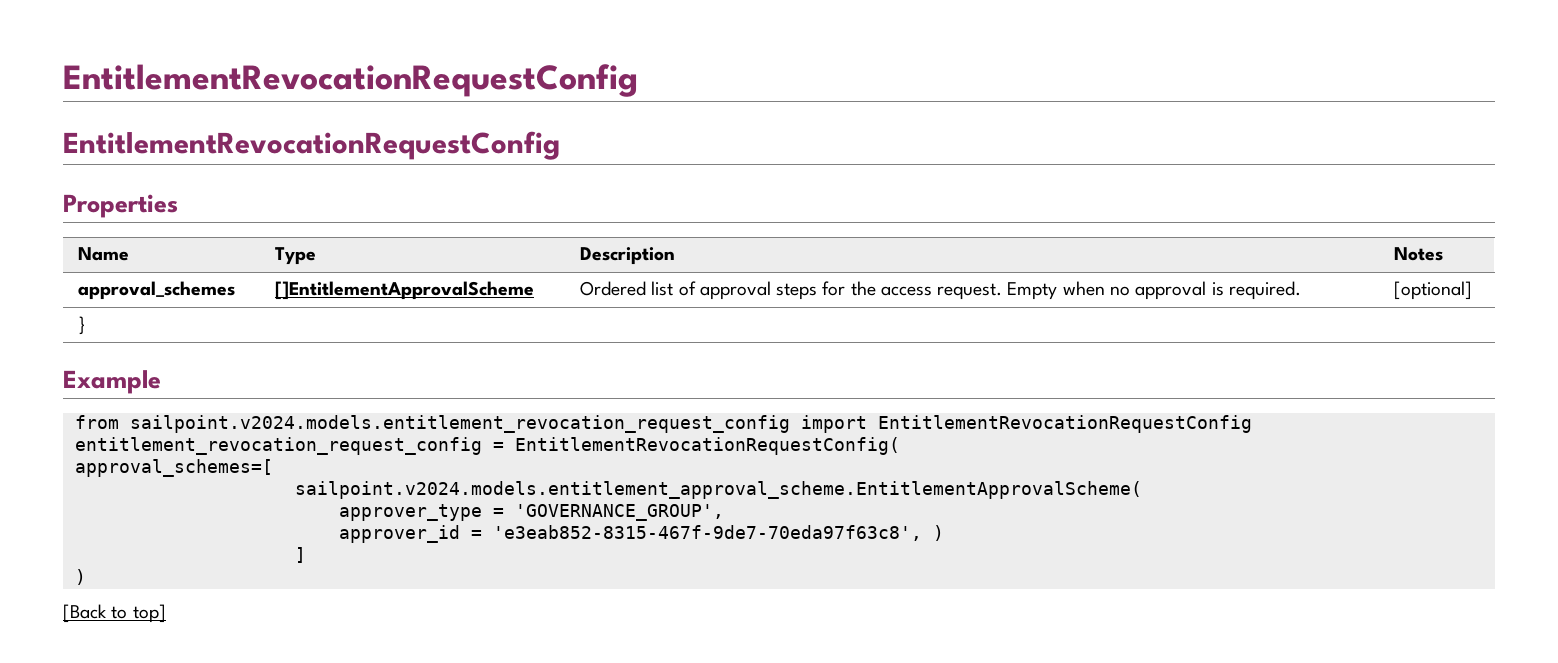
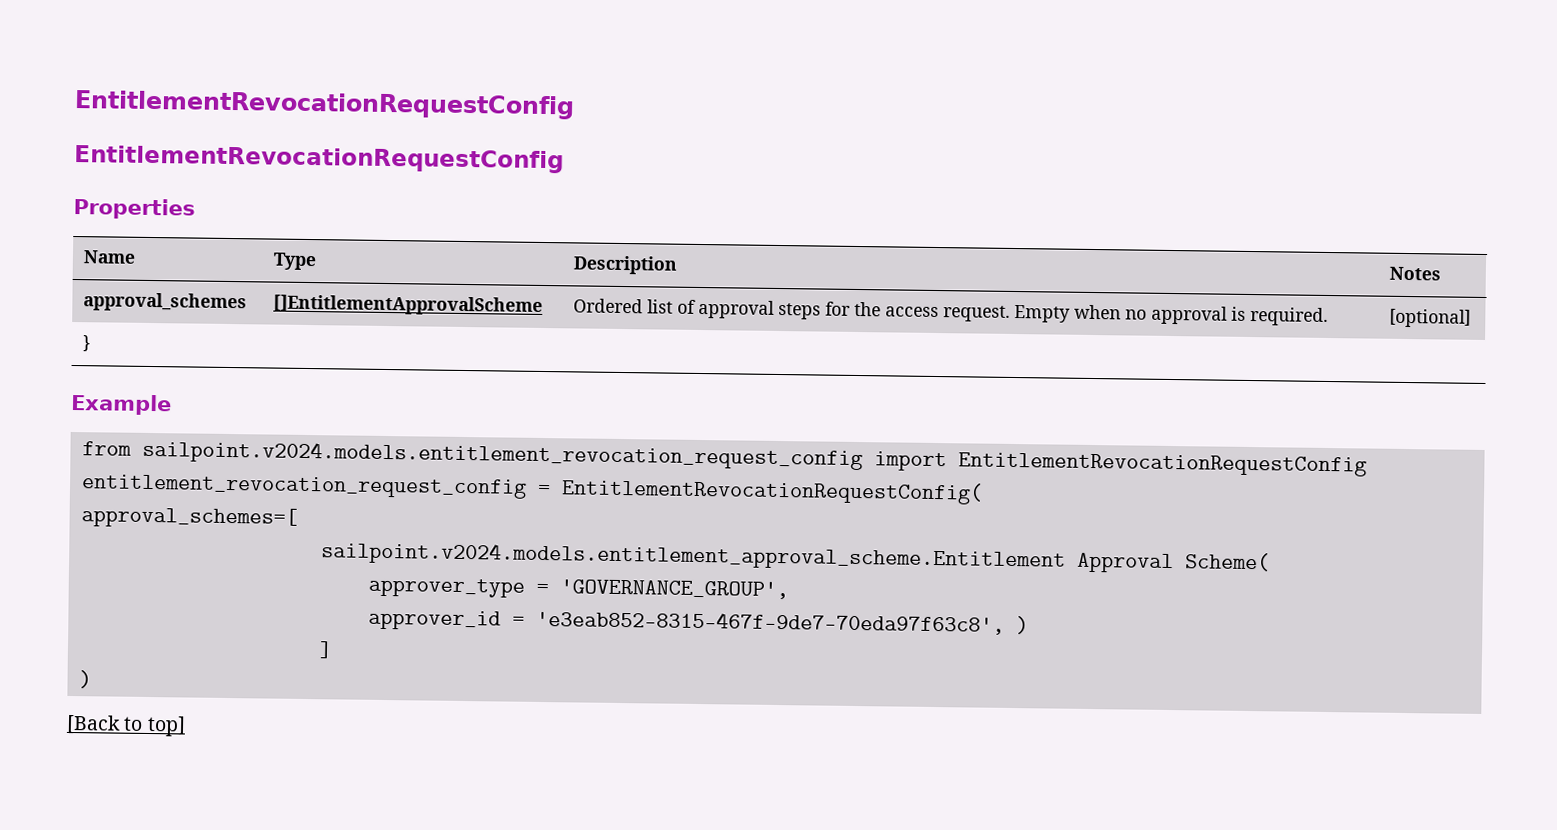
[294,481,1142,499] sailpoint.v2024.models.entitlement_approval_scheme.EntitlementApprovalScheme( -> [320,541,1270,574] sailpoint.v2024.models.entitlement_approval_scheme.Entitlement Approval Scheme(

